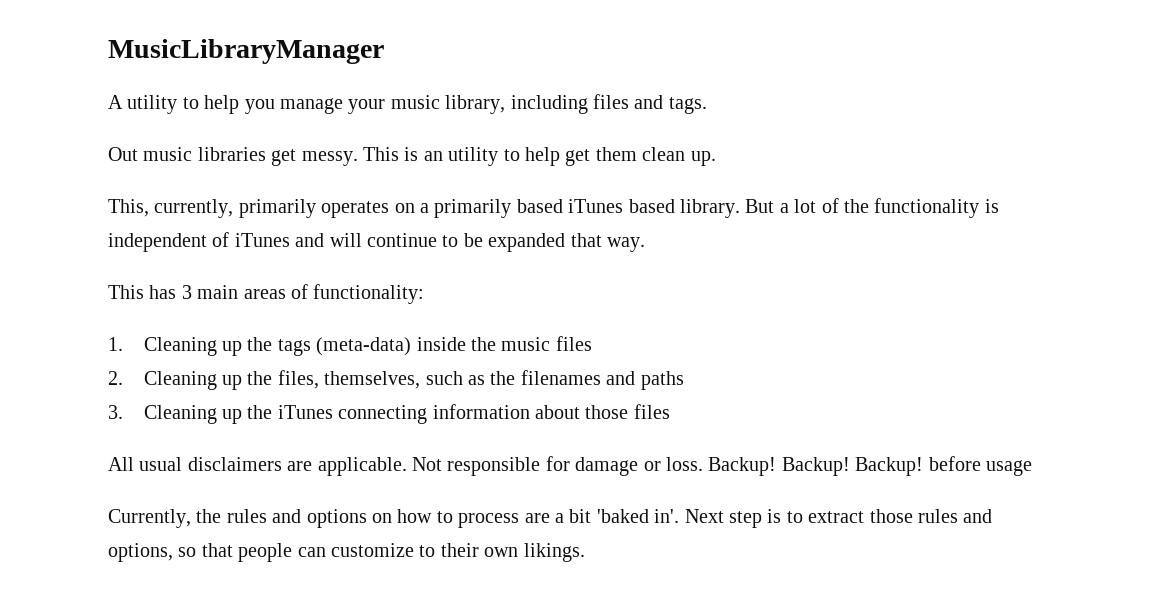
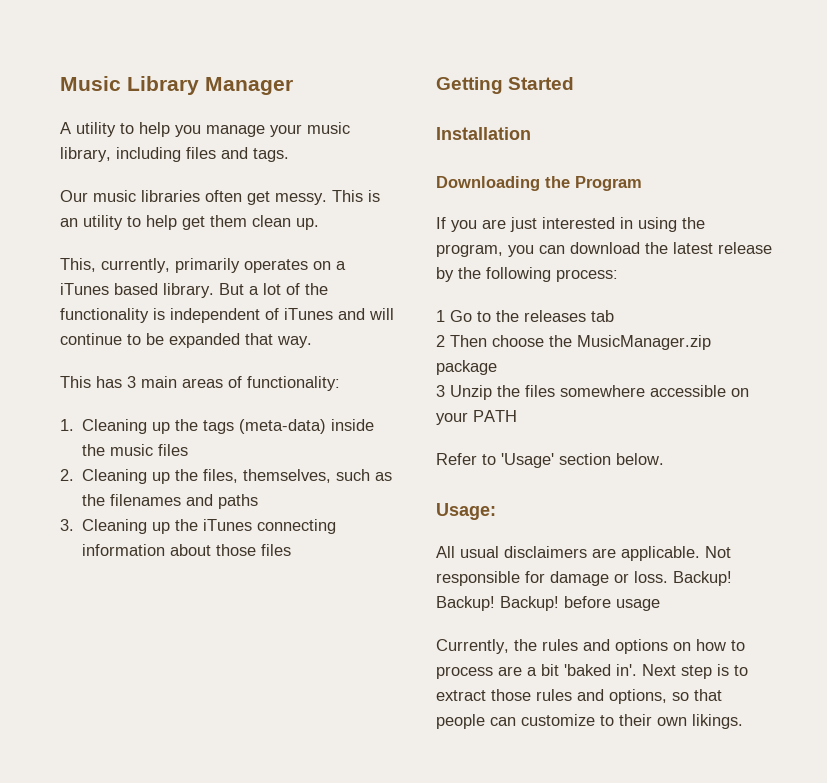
[108,39,384,64] MusicLibraryManager -> [60,76,293,95] Music Library Manager
[108,147,138,161] Out -> [60,190,88,202] Our
(266, 154) none -> [205,190,242,202] often
[434,199,563,218] primarily based -> (346, 265) none
(670, 411) none -> [436,77,575,94] [436,127,531,140] [436,176,642,191] [436,217,705,232] [436,242,772,257] [436,267,618,282] [436,310,614,322] [436,335,711,350] [436,360,497,375] [436,385,749,400] [436,410,517,425] [436,453,664,468] [436,503,496,520] // Getting Started // Installation // Downloading the Program // If you are just interested in using the program, you can download the latest release by the following process: // 1 Go to the releases tab // 2 Then choose the MusicManager.zip package // 3 Unzip the files somewhere accessible on your PATH // Refer to 'Usage' section below. // Usage:

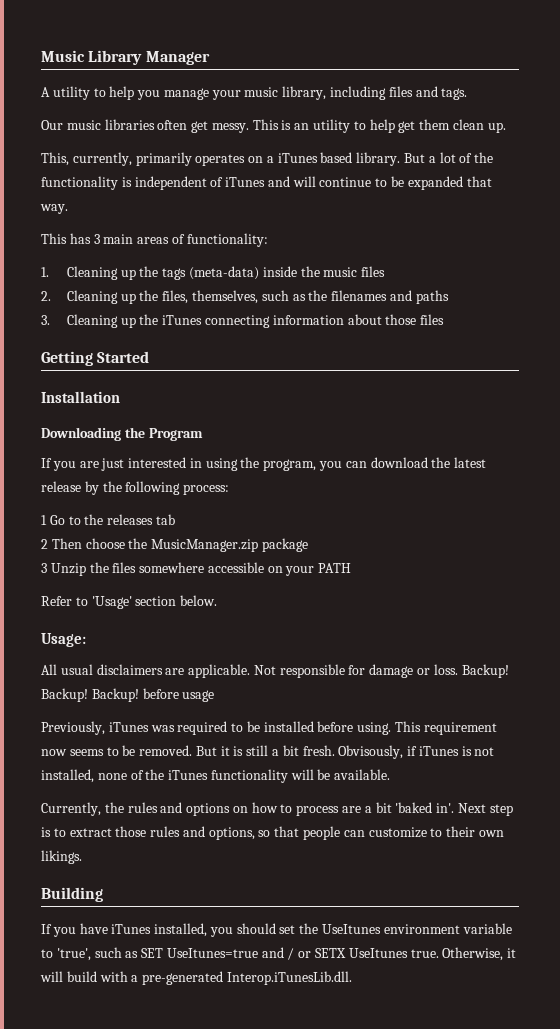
(660, 605) none -> [41,721,497,735] [41,745,495,759] [41,769,391,783] // Previously, iTunes was required to be installed before using. This requirement now seems to be removed. But it is still a bit fresh. Obvisously, if iTunes is not installed, none of the iTunes functionality will be available.
(743, 721) none -> [41,887,103,902] [41,923,512,937] [41,947,517,961] [40,971,352,985] // Building // If you have iTunes installed, you should set the UseItunes environment variable to 'true', such as SET UseItunes=true and / or SETX UseItunes true. Otherwise, it will build with a pre-generated Interop.iTunesLib.dll.

